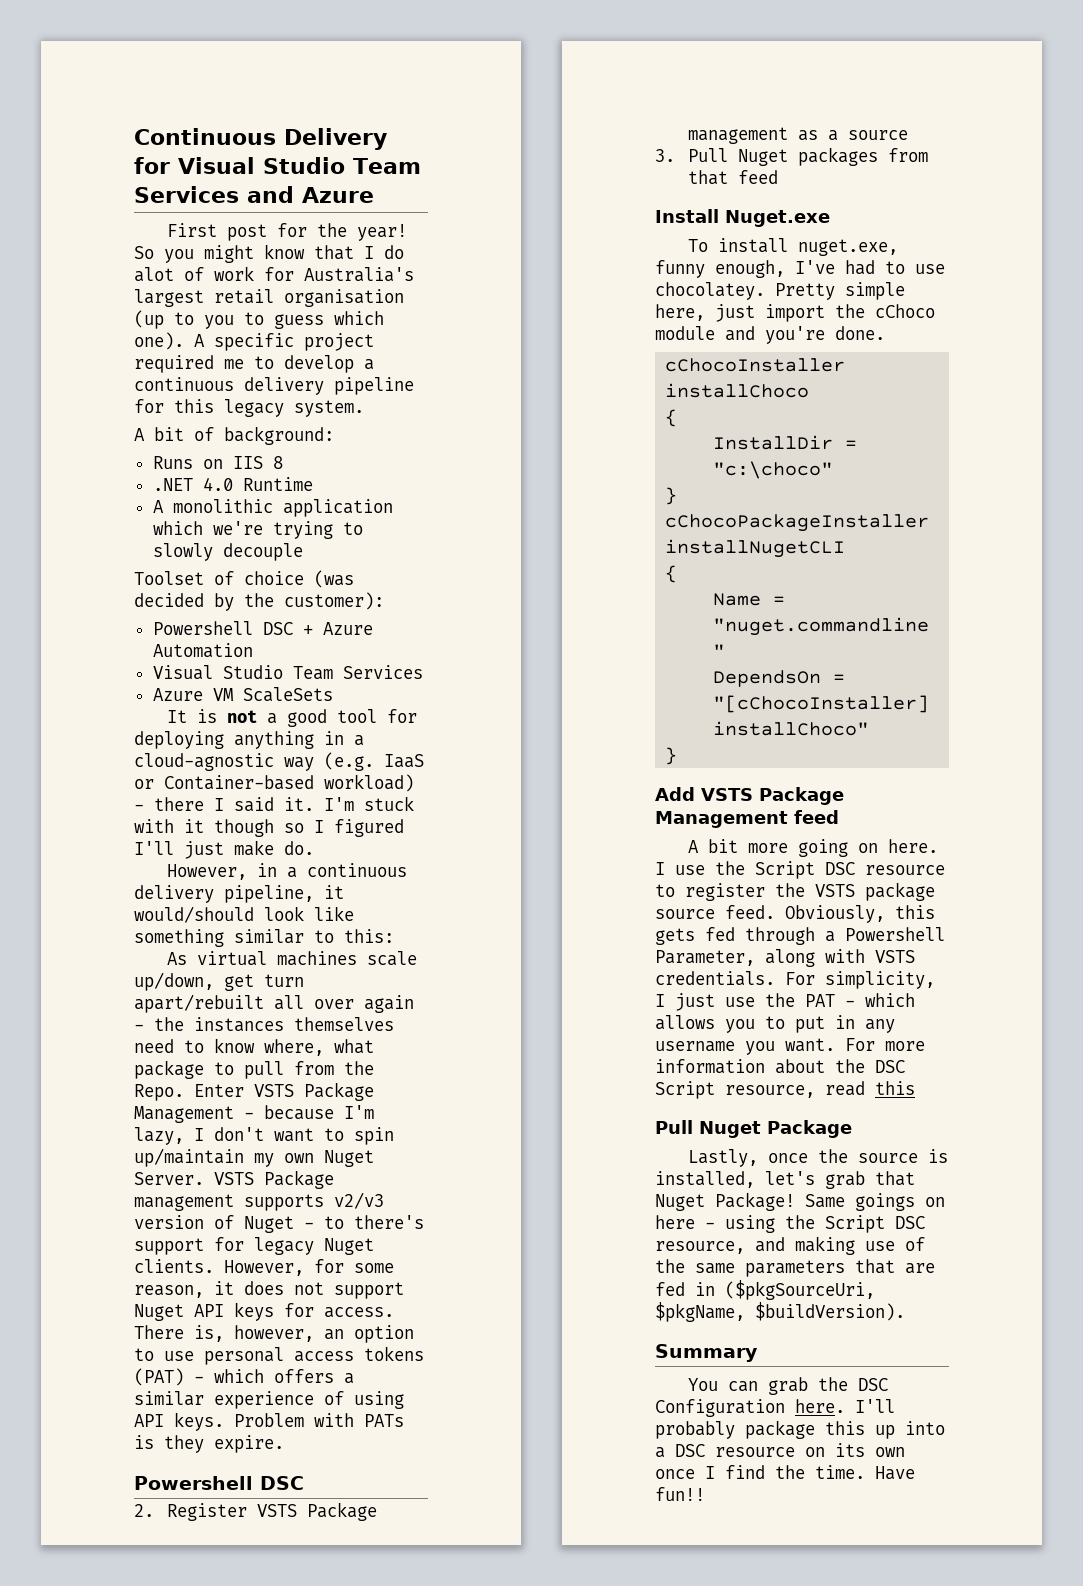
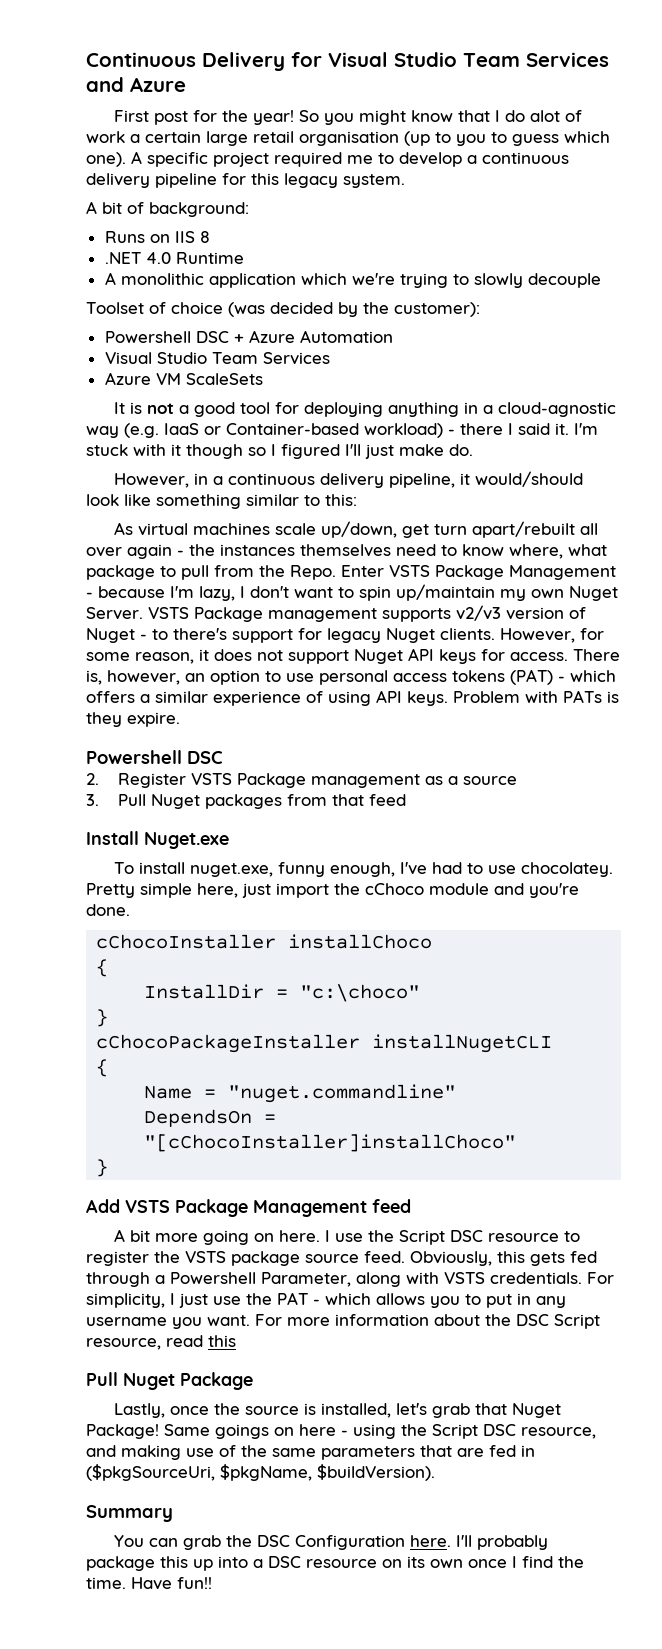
[264,267,414,282] [134,289,204,307] for Australia's largest -> [130,131,248,146] a certain large

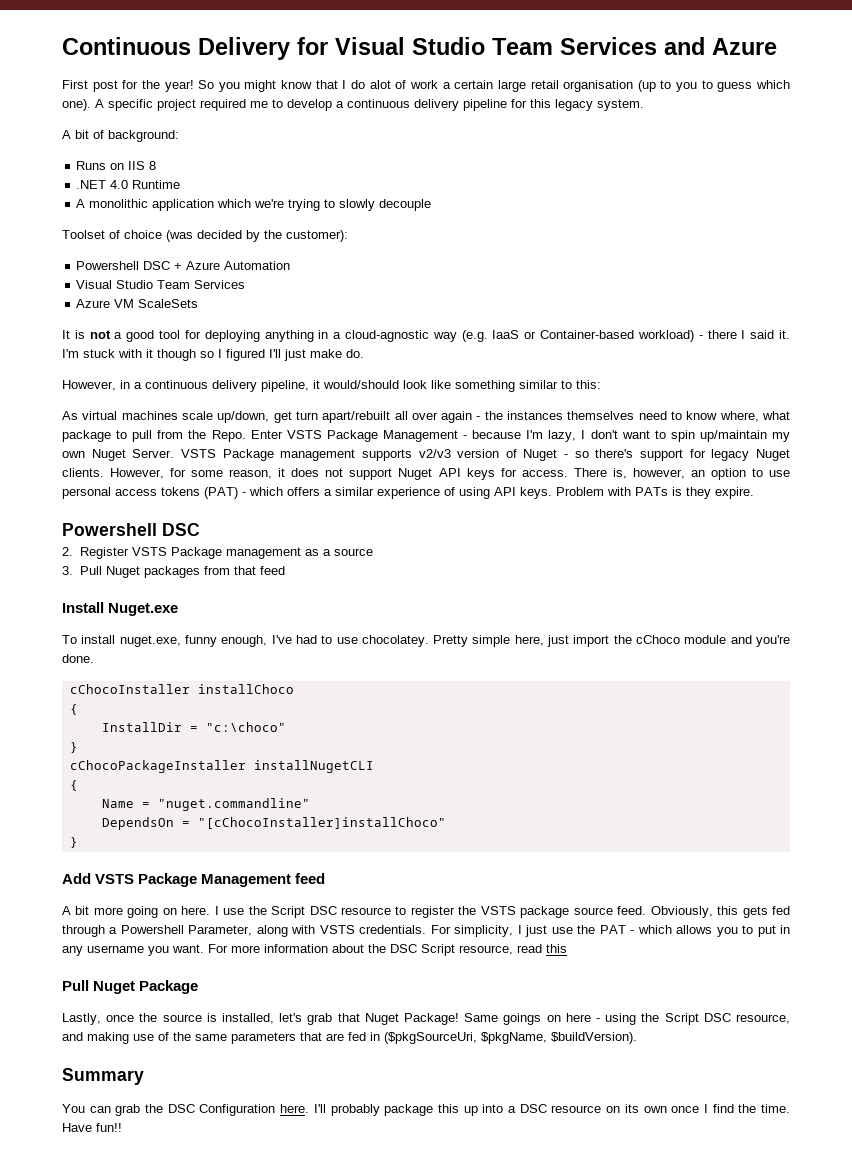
[152,629,168,640] to -> [574,451,589,458] so

